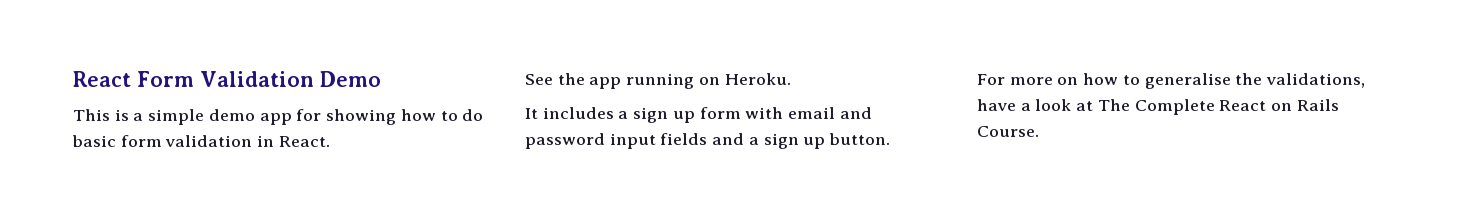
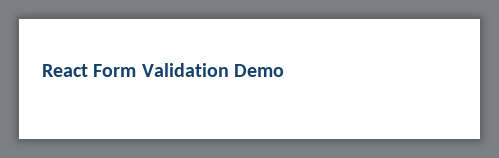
[73,109,484,125] [72,135,330,147] [525,73,791,89] [525,107,872,123] [525,133,891,149] [977,73,1366,89] [977,99,1339,115] [977,126,1039,137] // This is a simple demo app for showing how to do basic form validation in React. // See the app running on Heroku. // It includes a sign up form with email and password input fields and a sign up button. // For more on how to generalise the validations, have a look at The Complete React on Rails Course. -> (284, 70) none

